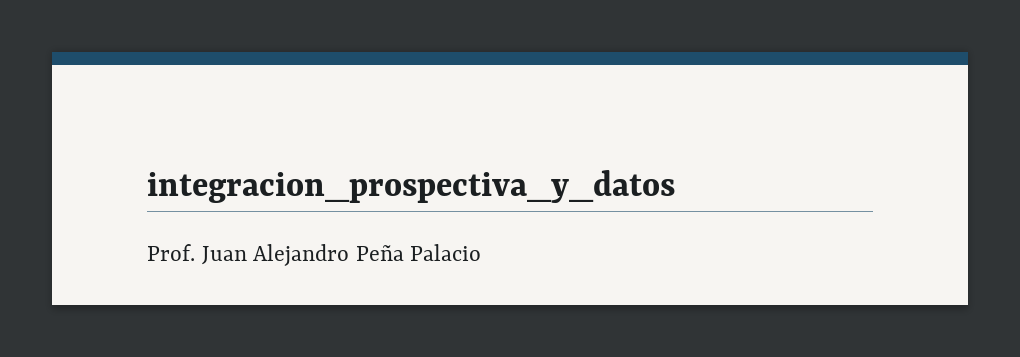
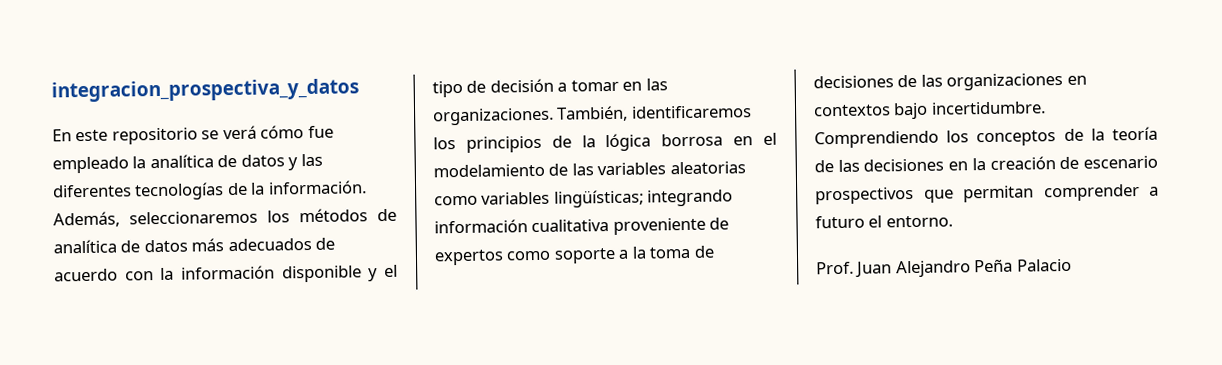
(675, 186) none -> [52,125,334,145] [52,153,323,174] [52,180,367,201] [53,208,397,228] [53,237,336,254] [54,264,398,283] [432,78,668,98] [433,105,752,126] [433,132,777,153] [433,161,746,178] [434,189,734,208] [434,217,730,235] [434,245,715,266] [813,72,1087,91] [813,101,1046,120] [814,126,1158,149] [814,155,1158,173] [815,183,1159,205] [815,215,953,229] // En este repositorio se verá cómo fue empleado la analítica de datos y las diferentes tecnologías de la información. Además, seleccionaremos los métodos de analítica de datos más adecuados de acuerdo con la información disponible y el tipo de decisión a tomar en las organizaciones. También, identificaremos los principios de la lógica borrosa en el modelamiento de las variables aleatorias como variables lingüísticas; integrando información cualitativa proveniente de expertos como soporte a la toma de decisiones de las organizaciones en contextos bajo incertidumbre. Comprendiendo los conceptos de la teoría de las decisiones en la creación de escenario prospectivos que permitan comprender a futuro el entorno.

